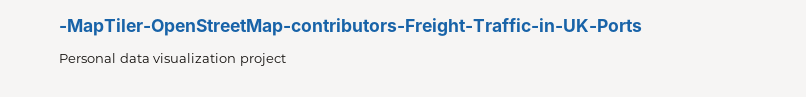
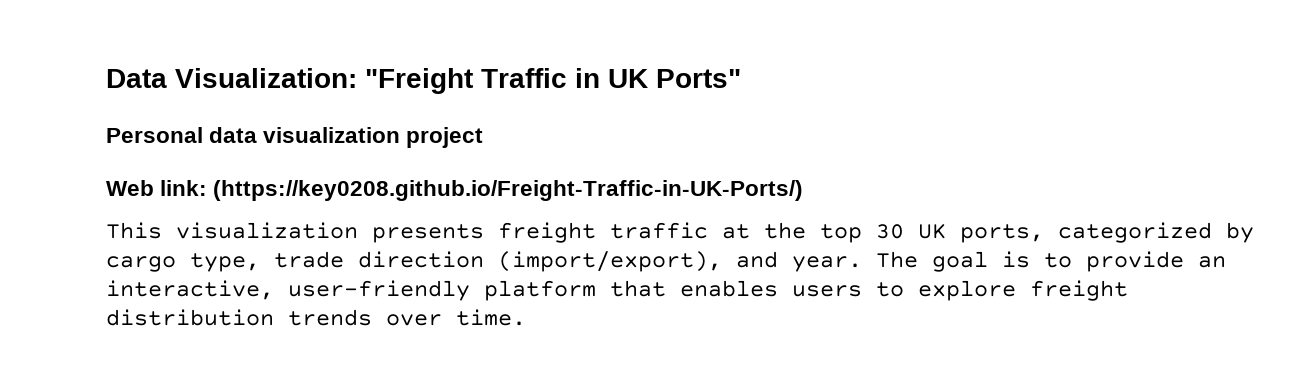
[59,18,642,36] [59,53,286,66] -MapTiler-OpenStreetMap-contributors-Freight-Traffic-in-UK-Ports // Personal data visualization project -> [106,68,741,94] [106,127,484,148] [106,180,804,201] [106,222,1254,243] [106,251,1226,272] [106,280,1128,301] [106,309,526,326] Data Visualization: "Freight Traffic in UK Ports" // Personal data visualization project // Web link: (https://key0208.github.io/Freight-Traffic-in-UK-Ports/) // This visualization presents freight traffic at the top 30 UK ports, categorized by cargo type, trade direction (import/export), and year. The goal is to provide an interactive, user-friendly platform that enables users to explore freight distribution trends over time.

